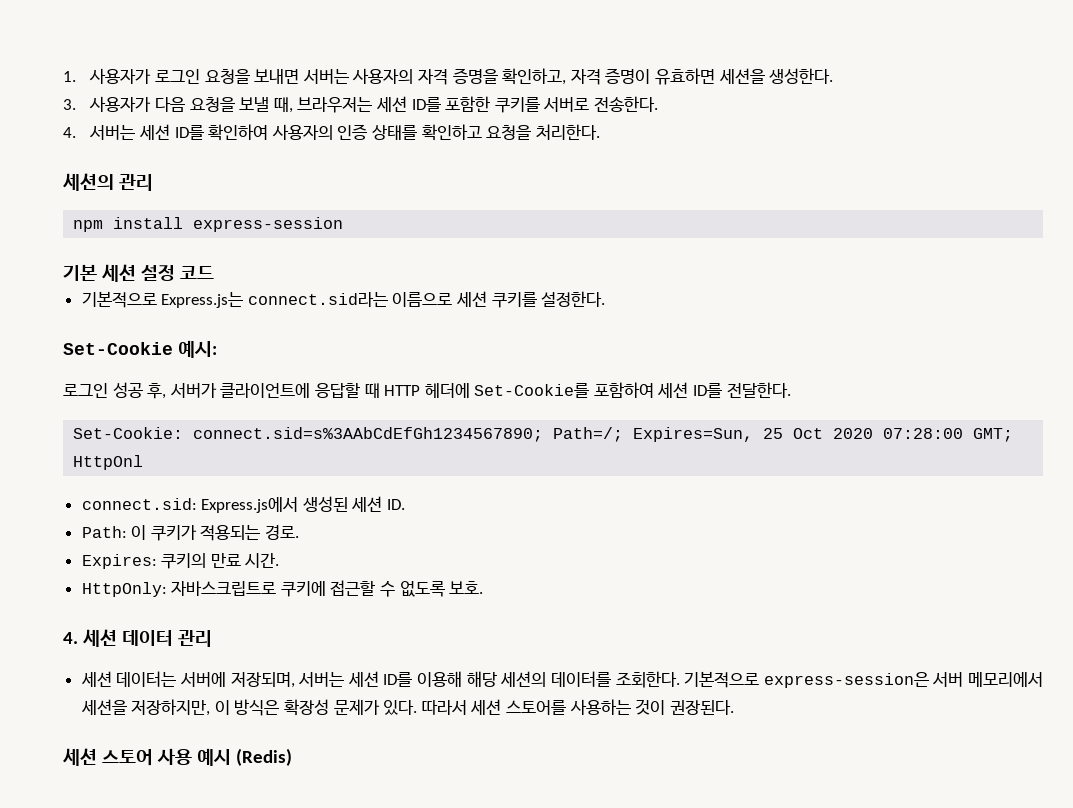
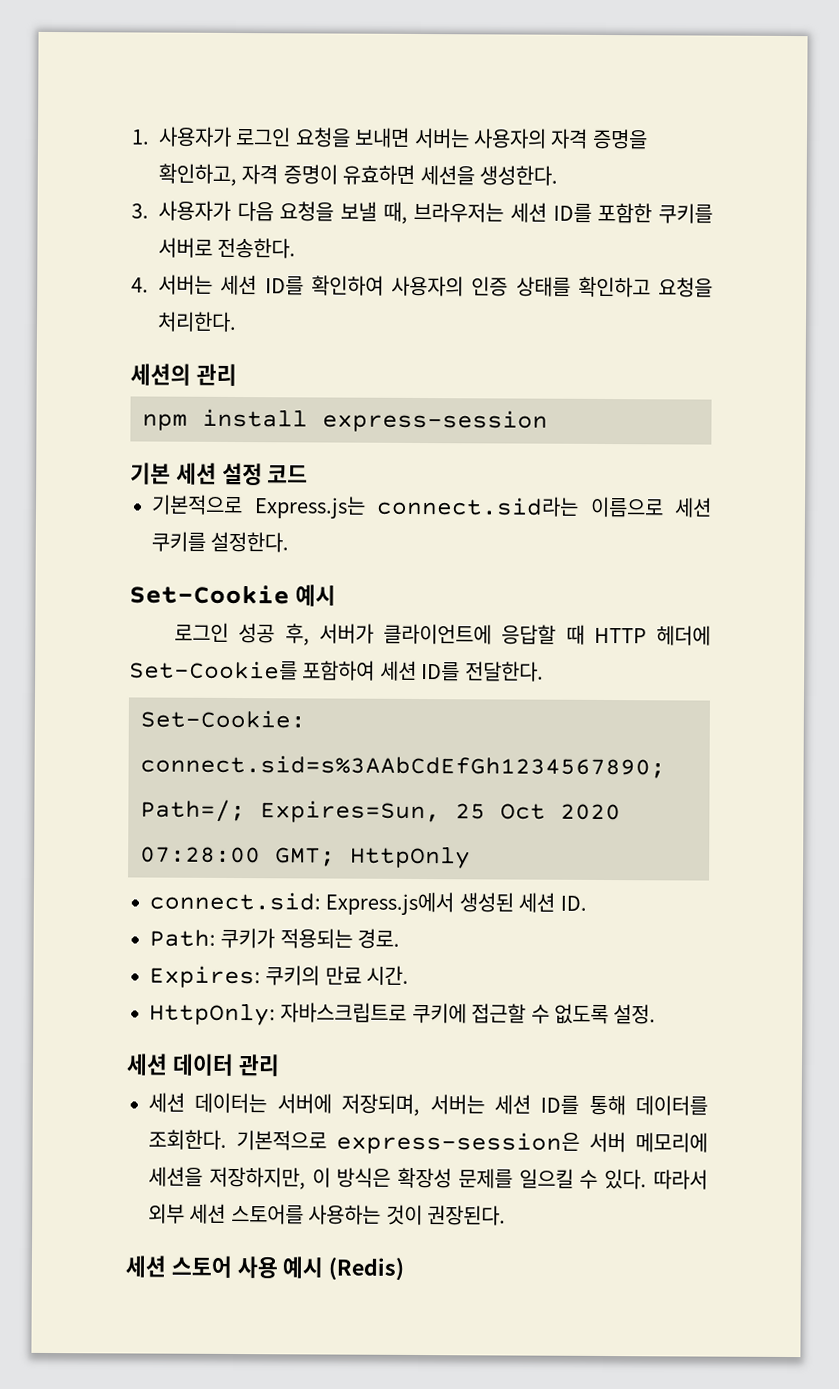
[177,340,217,358] 예시: -> [294,584,336,607] 예시
[73,455,144,470] HttpOnl -> [350,846,471,869] HttpOnly
[131,525,147,540] 이 -> (216, 938) none
[449,581,484,594] [63,632,78,644] 보호. // 4. -> [613,1004,657,1025] 설정. //
[417,671,547,687] 이용해 해당 세션의 -> [588,1094,626,1116] 통해
[968,672,1043,687] 메모리에서 -> [635,1132,708,1153] 메모리에
[333,699,380,715] 문제가 -> [457,1168,599,1189] 문제를 일으킬 수
(467, 707) none -> [148,1203,185,1224] 외부

